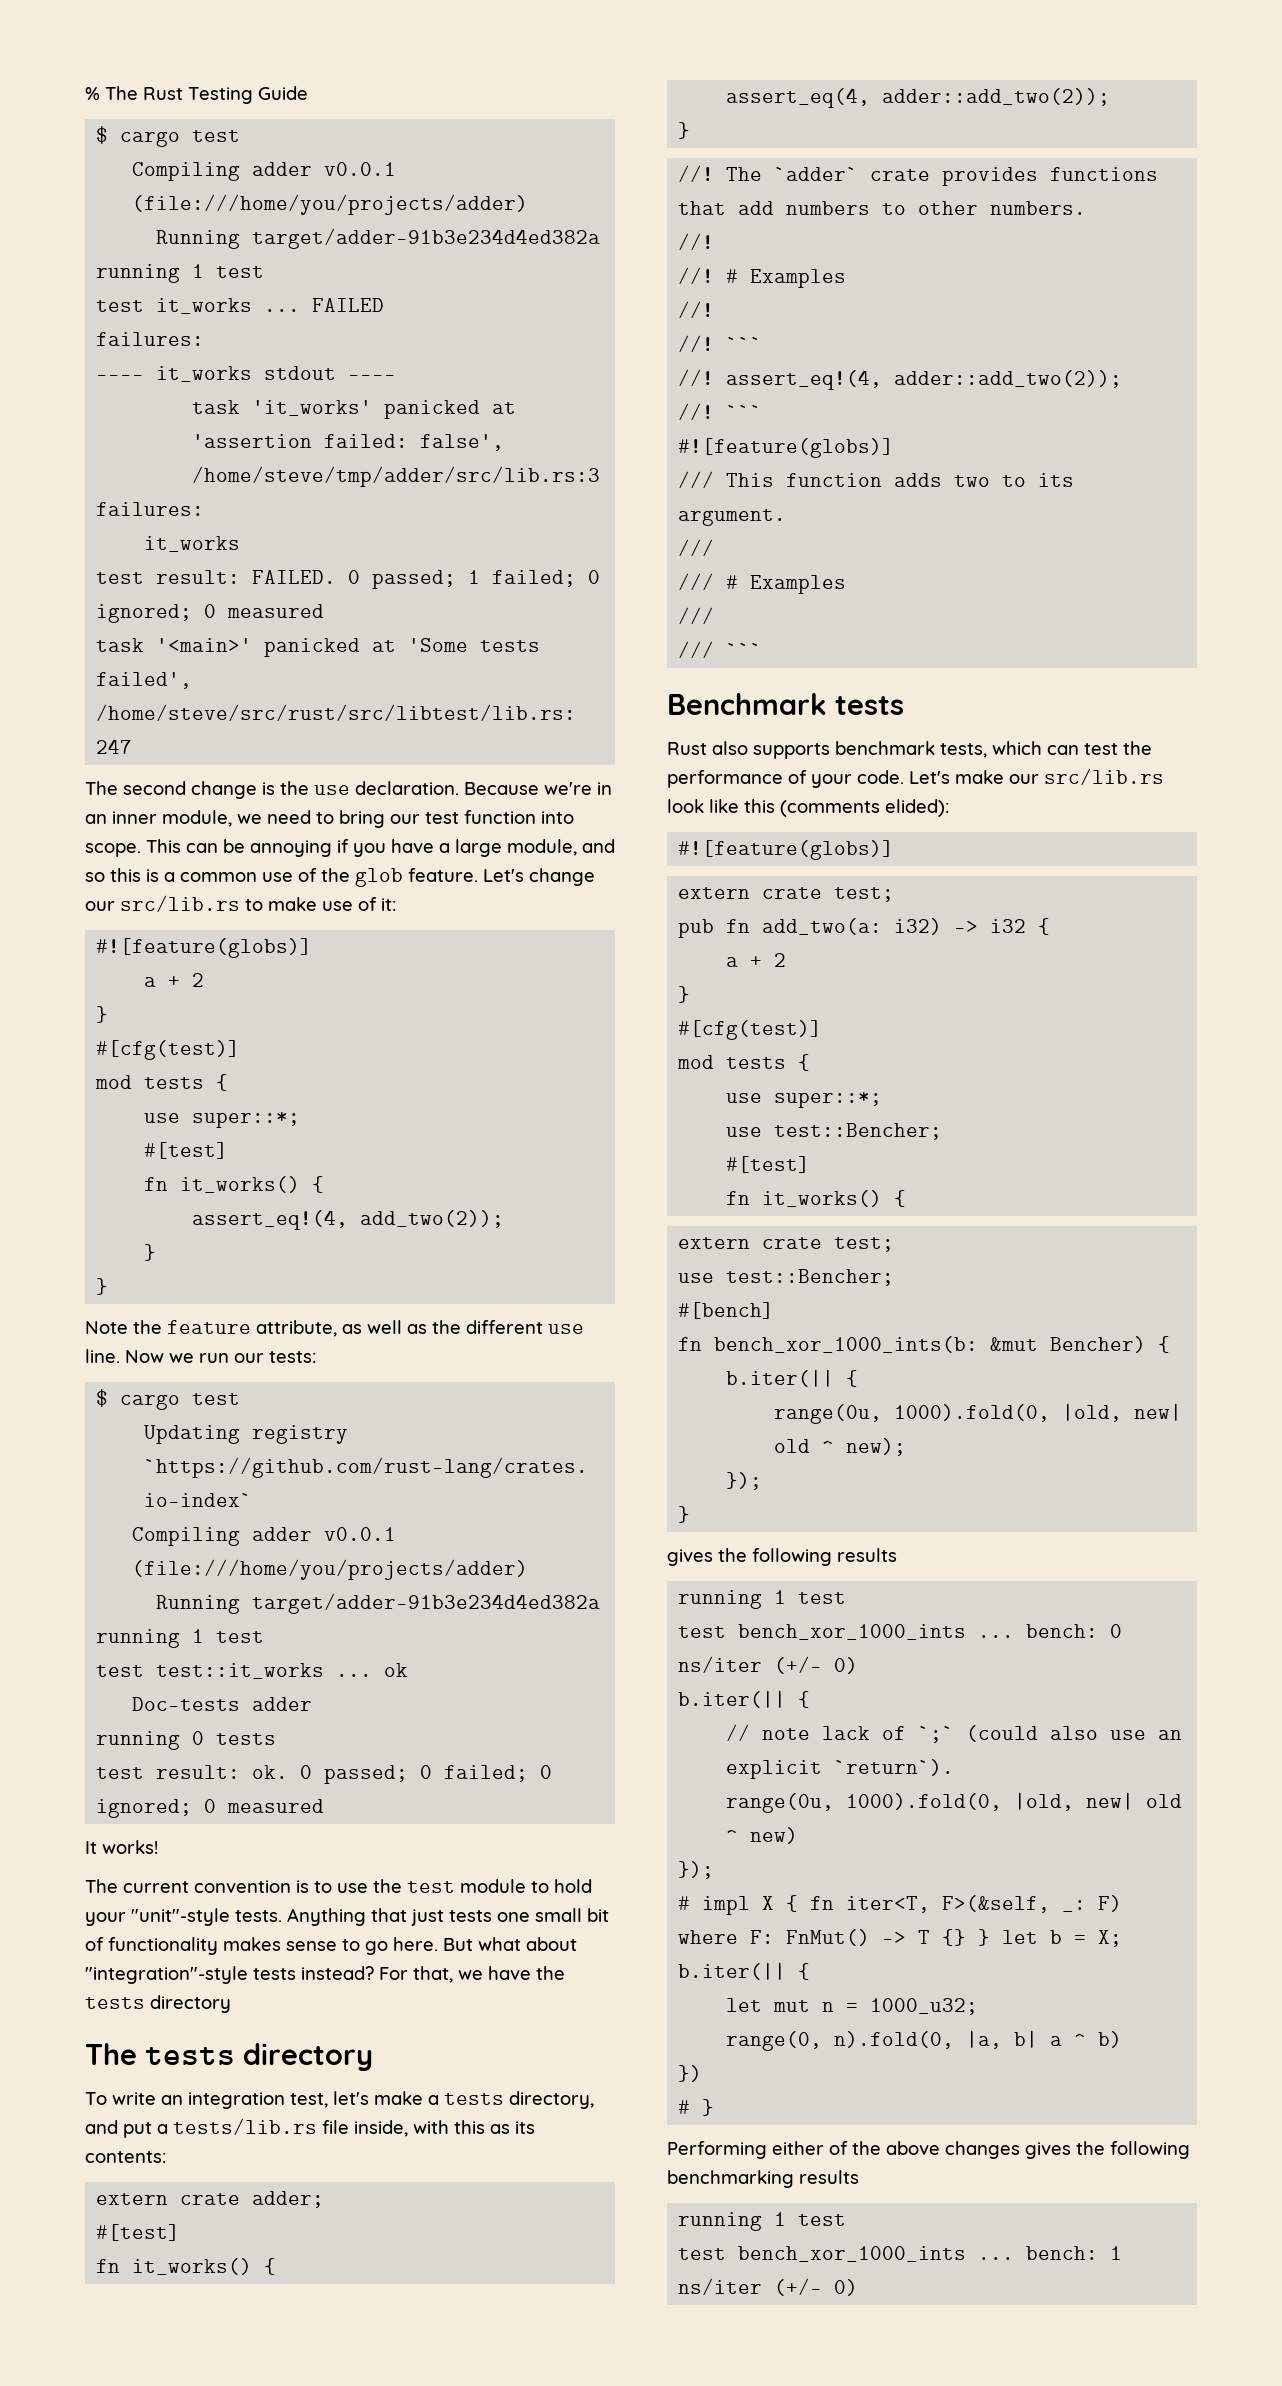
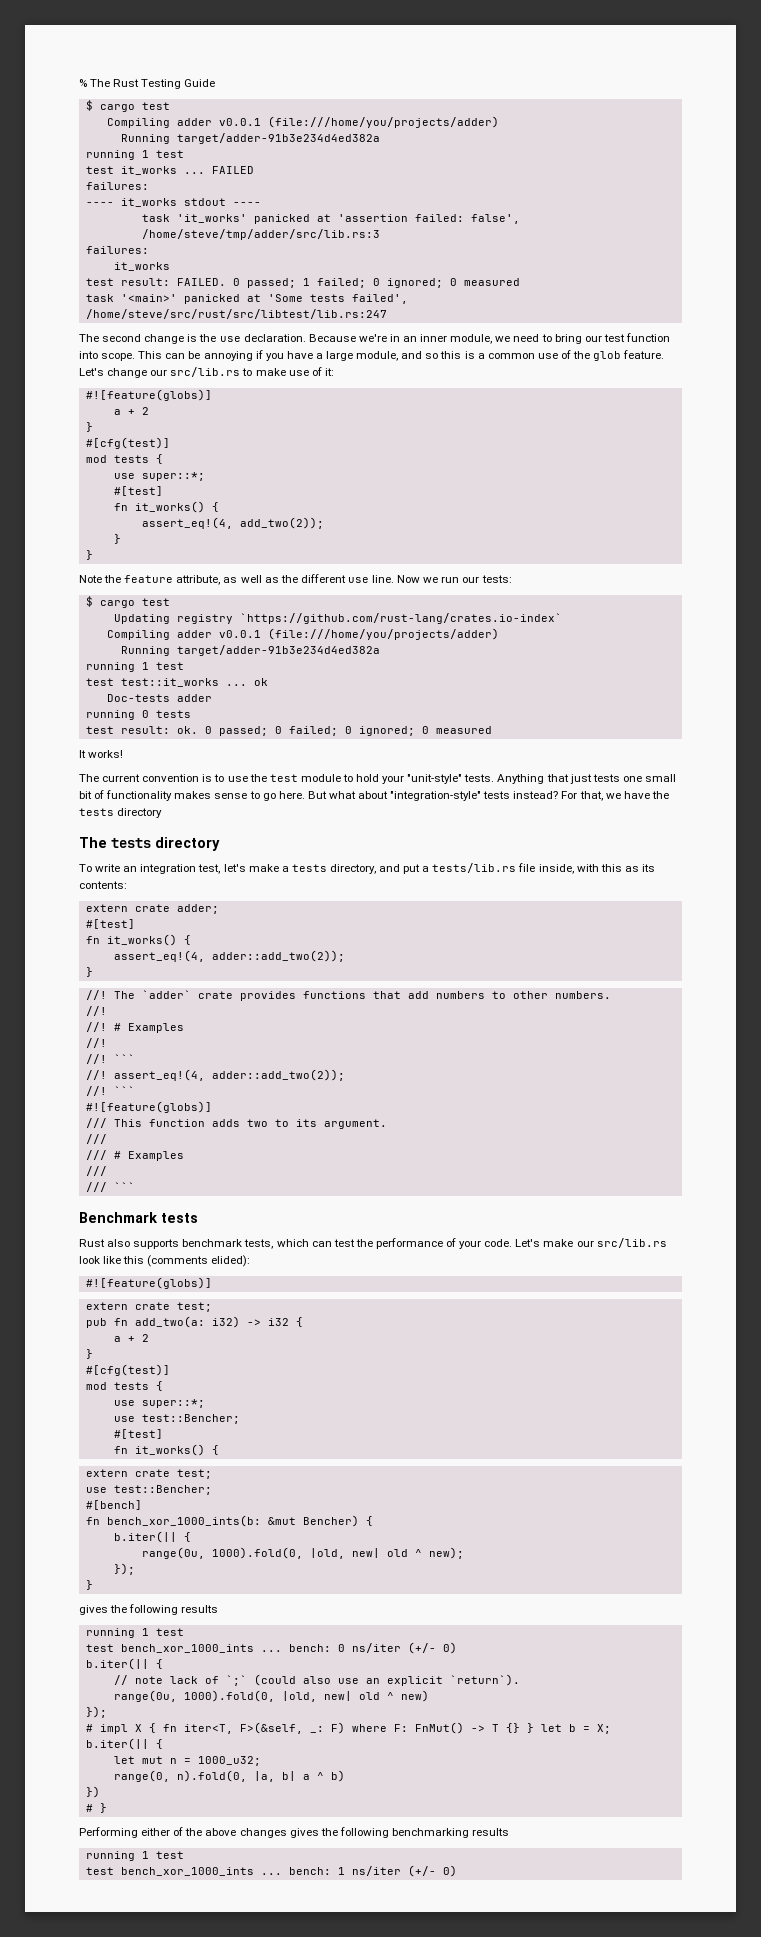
[131,1908,230,1926] "unit"-style -> [407,774,463,784] "unit-style"
[85,1966,248,1984] "integration"-style -> [390,791,482,801] "integration-style"
[726,88,871,108] assert_eq(4, -> [113,950,205,962] assert_eq!(4,

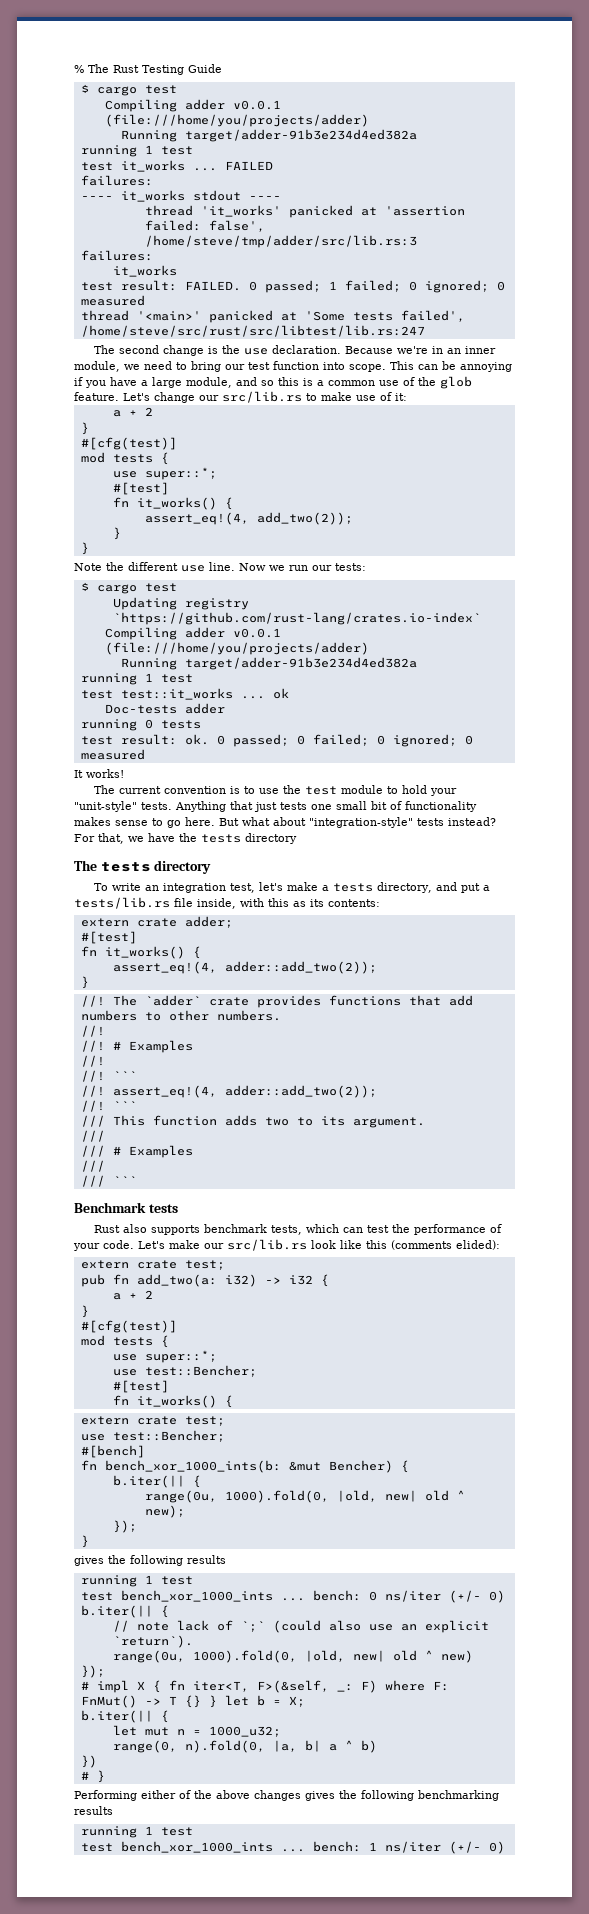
[141,214,170,222] task -> [144,205,193,216] thread
[85,294,114,302] task -> [80,310,129,321] thread
[85,389,212,401] // #![feature(globs)] -> (407, 397) none
[124,575,298,585] feature attribute, as well as the -> (124, 566) none
[85,1101,212,1113] // #![feature(globs)] -> (137, 1105) none
[85,1277,212,1289] // #![feature(globs)] -> (500, 1245) none

